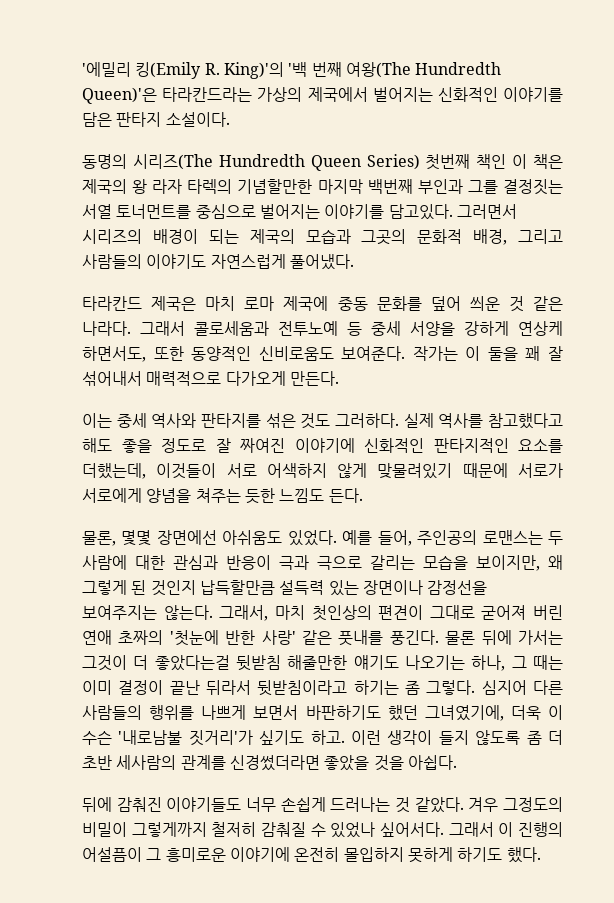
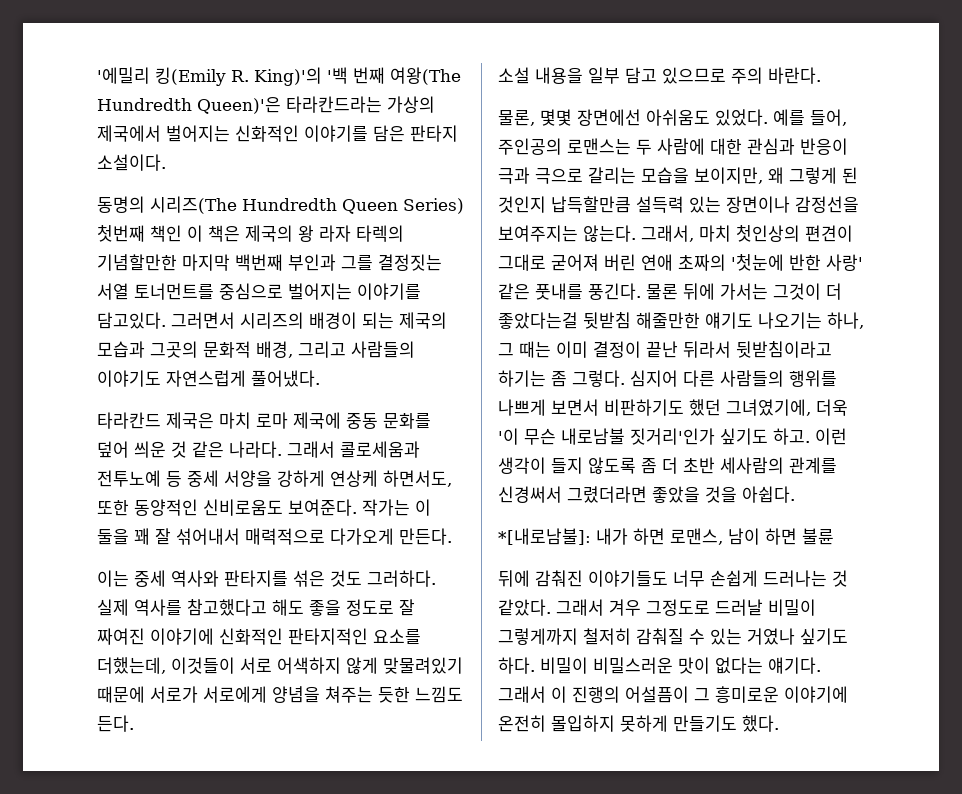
(363, 495) none -> [498,67,821,84] // 소설 내용을 일부 담고 있으므로 주의 바란다.
[305,705,381,720] 바판하기도 -> [604,399,684,416] 비판하기도
[548,705,563,720] [82,730,253,746] 이 수슨 '내로남불 짓거리'가 -> [498,428,715,445] '이 무슨 내로남불 짓거리'인가
[229,755,320,771] 신경썼더라면 -> [498,486,647,503] 신경써서 그렸더라면
(457, 762) none -> [498,528,834,545] // *[내로남불]: 내가 하면 로맨스, 남이 하면 불륜
[468,797,563,812] 겨우 그정도의 -> [556,599,763,616] 그래서 겨우 그정도로 드러날
[330,822,444,838] 있었나 싶어서다. -> [710,628,848,645] [498,657,821,674] 있는 거였나 싶기도 하다. 비밀이 비밀스러운 맛이 없다는 얘기다.
[457,847,503,862] 하기도 -> [673,715,737,732] 만들기도

